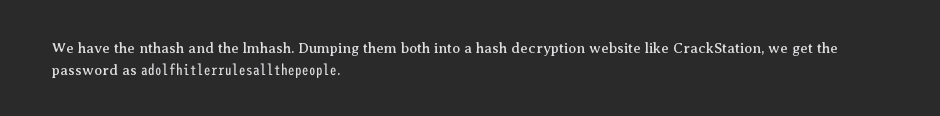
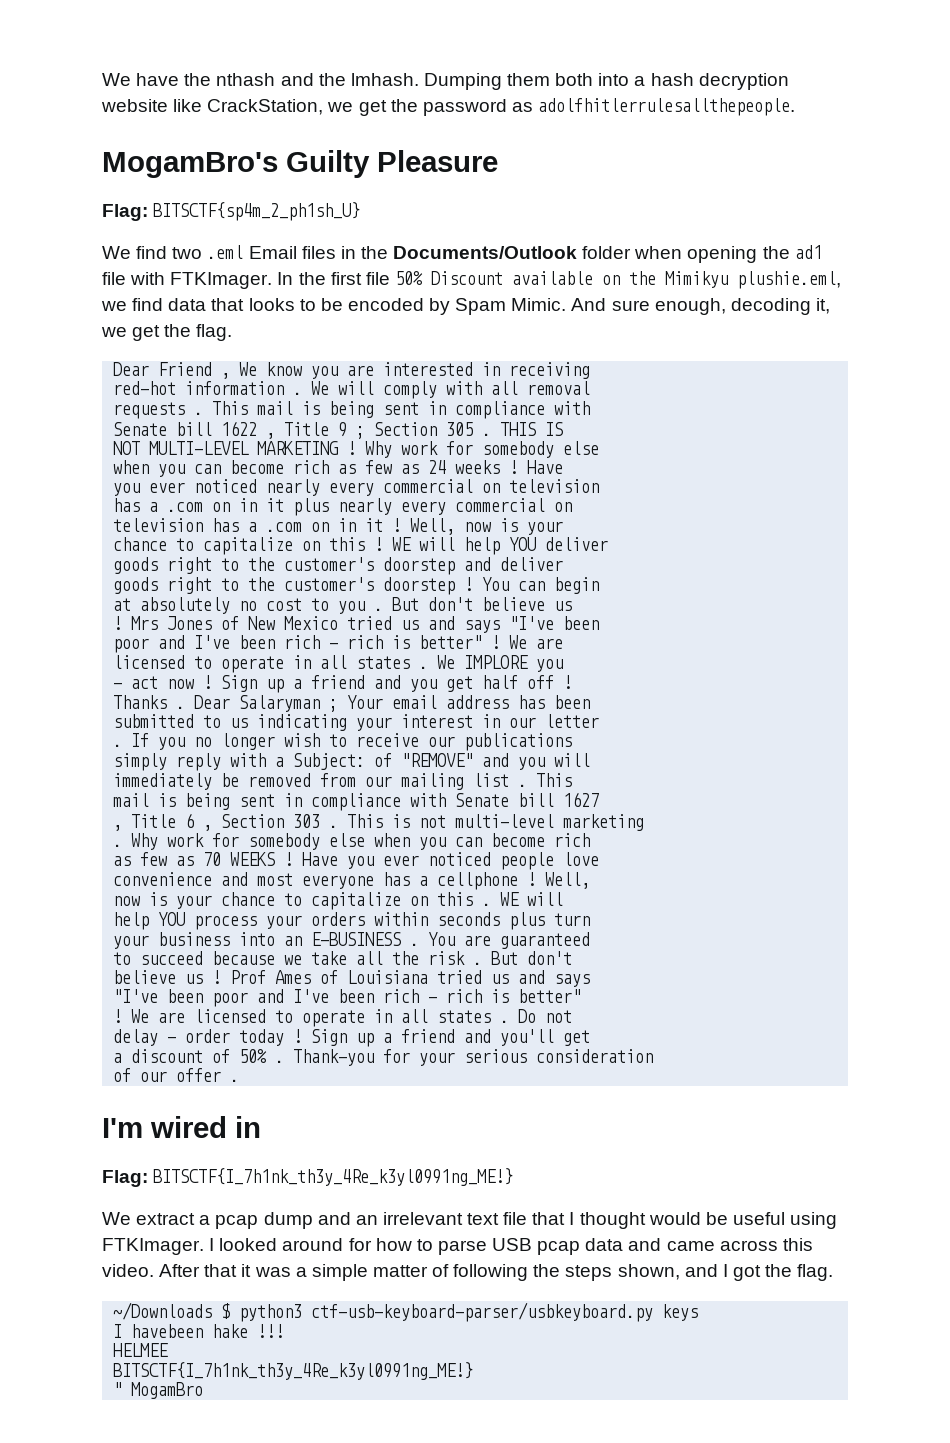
(340, 70) none -> [102,150,498,178] [102,202,361,221] [102,245,822,263] [102,271,841,289] [101,298,830,315] [101,324,233,341] [113,362,591,379] [113,381,591,399] [113,401,591,419] [113,421,564,439] [113,441,600,458] [113,460,564,477] [113,479,600,496] [113,498,573,516] [113,518,564,535] [113,537,609,555] [113,557,564,575] [113,577,600,595] [113,597,573,614] [113,616,600,633] [113,635,564,653] [113,655,564,673] [113,675,573,693] [113,695,591,712] [113,714,600,731] [113,733,573,751] [113,753,591,771] [113,773,573,790] [113,792,600,811] [113,813,645,831] [113,833,591,850] [113,852,600,870] [113,872,591,890] [113,892,564,910] [113,912,591,930] [113,932,591,949] [113,951,573,965] [113,970,591,987] [113,989,582,1007] [113,1009,573,1027] [113,1029,591,1047] [113,1049,654,1066] [113,1068,240,1082] [102,1116,261,1138] [102,1168,514,1187] [102,1212,838,1229] [102,1238,813,1255] [102,1264,834,1281] [113,1302,699,1322] [113,1324,285,1338] [113,1343,169,1357] [113,1362,474,1380] [113,1382,204,1399] // MogamBro's Guilty Pleasure // Flag: BITSCTF{sp4m_2_ph1sh_U} // We find two .eml Email files in the Documents/Outlook folder when opening the ad1 file with FTKImager. In the first file 50% Discount available on the Mimikyu plushie.eml, we find data that looks to be encoded by Spam Mimic. And sure enough, decoding it, we get the flag. // Dear Friend , We know you are interested in receiving // red-hot information . We will comply with all removal // requests . This mail is being sent in compliance with // Senate bill 1622 , Title 9 ; Section 305 . THIS IS // NOT MULTI-LEVEL MARKETING ! Why work for somebody else // when you can become rich as few as 24 weeks ! Have // you ever noticed nearly every commercial on television // has a .com on in it plus nearly every commercial on // television has a .com on in it ! Well, now is your // chance to capitalize on this ! WE will help YOU deliver // goods right to the customer's doorstep and deliver // goods right to the customer's doorstep ! You can begin // at absolutely no cost to you . But don't believe us // ! Mrs Jones of New Mexico tried us and says "I've been // poor and I've been rich - rich is better" ! We are // licensed to operate in all states . We IMPLORE you // - act now ! Sign up a friend and you get half off ! // Thanks . Dear Salaryman ; Your email address has been // submitted to us indicating your interest in our letter // . If you no longer wish to receive our publications // simply reply with a Subject: of "REMOVE" and you will // immediately be removed from our mailing list . This // mail is being sent in compliance with Senate bill 1627 // , Title 6 , Section 303 . This is not multi-level marketing // . Why work for somebody else when you can become rich // as few as 70 WEEKS ! Have you ever noticed people love // convenience and most everyone has a cellphone ! Well, // now is your chance to capitalize on this . WE will // help YOU process your orders within seconds plus turn // your business into an E-BUSINESS . You are guaranteed // to succeed because we take all the risk . But don't // believe us ! Prof Ames of Louisiana tried us and says // "I've been poor and I've been rich - rich is better" // ! We are licensed to operate in all states . Do not // delay - order today ! Sign up a friend and you'll get // a discount of 50% . Thank-you for your serious consideration // of our offer . // I'm wired in // Flag: BITSCTF{I_7h1nk_th3y_4Re_k3yl0991ng_ME!} // We extract a pcap dump and an irrelevant text file that I thought would be useful using FTKImager. I looked around for how to parse USB pcap data and came across this video. After that it was a simple matter of following the steps shown, and I got the flag. // ~/Downloads $ python3 ctf-usb-keyboard-parser/usbkeyboard.py keys // I havebeen hake !!! // HELMEE // BITSCTF{I_7h1nk_th3y_4Re_k3yl0991ng_ME!} // " MogamBro

